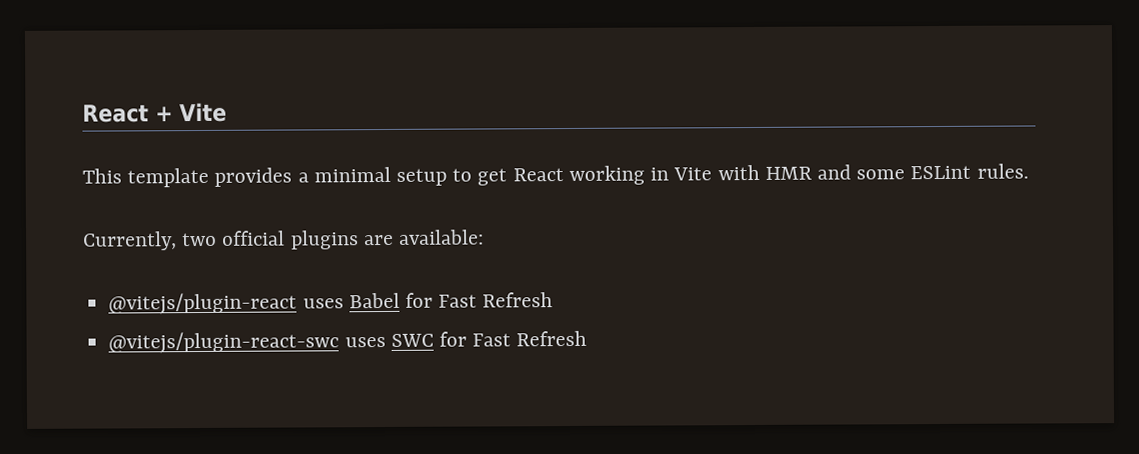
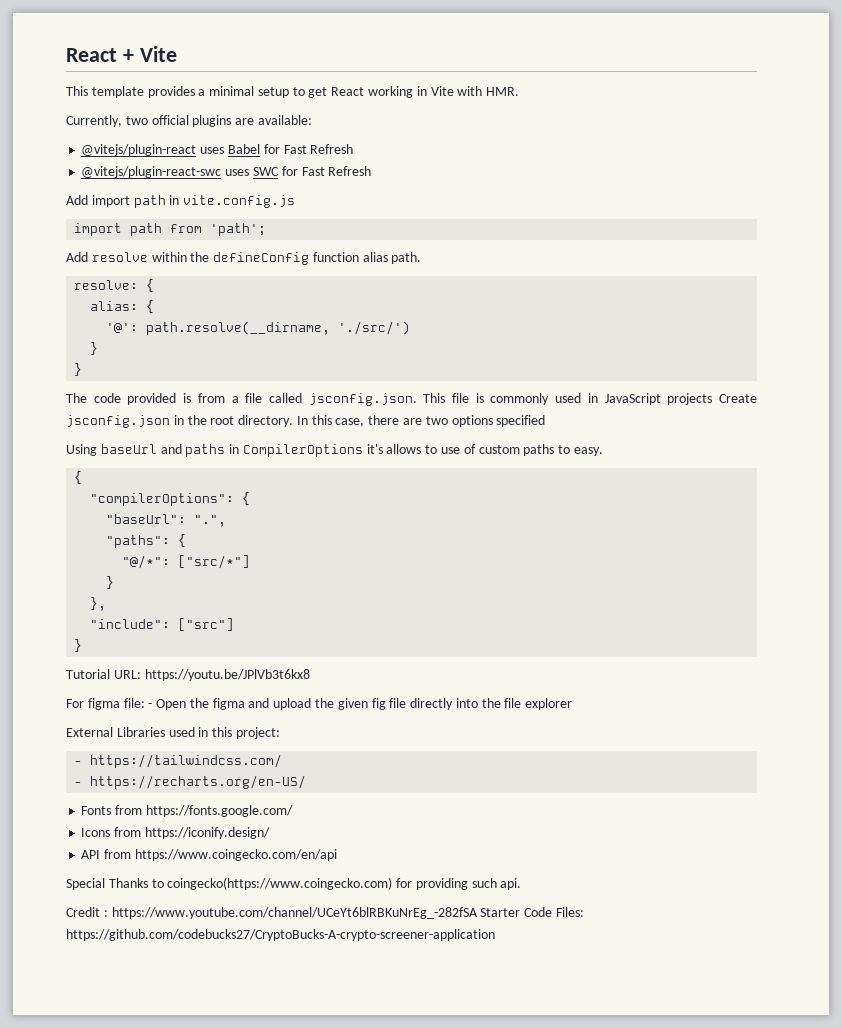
[764,163,1029,180] HMR and some ESLint rules. -> [486,87,520,96] HMR.
(588, 338) none -> [66,195,296,208] [74,223,267,236] [66,252,422,265] [74,279,155,292] [90,300,155,313] [106,321,411,335] [90,342,99,355] [74,363,83,376] [66,393,758,406] [66,415,546,428] [66,444,603,457] [74,471,83,484] [90,492,251,506] [106,514,227,527] [106,534,187,548] [122,555,251,569] [106,576,115,589] [90,597,107,611] [90,618,235,631] [74,639,83,652] [66,669,310,681] [66,698,573,710] [66,727,280,739] [74,754,283,768] [74,775,307,789] [81,805,293,817] [81,827,270,839] [81,849,337,861] [66,877,522,890] [66,907,584,919] [66,929,495,941] // Add import path in vite.config.js // import path from 'path'; // Add resolve within the defineConfig function alias path. // resolve: { // alias: { // '@': path.resolve(__dirname, './src/') // } // } // The code provided is from a file called jsconfig.json. This file is commonly used in JavaScript projects Create jsconfig.json in the root directory. In this case, there are two options specified // Using baseUrl and paths in CompilerOptions it's allows to use of custom paths to easy. // { // "compilerOptions": { // "baseUrl": ".", // "paths": { // "@/*": ["src/*"] // } // }, // "include": ["src"] // } // Tutorial URL: https://youtu.be/JPlVb3t6kx8 // For figma file: - Open the figma and upload the given fig file directly into the file explorer // External Libraries used in this project: // - https://tailwindcss.com/ // - https://recharts.org/en-US/ // Fonts from https://fonts.google.com/ // Icons from https://iconify.design/ // API from https://www.coingecko.com/en/api // Special Thanks to coingecko(https://www.coingecko.com) for providing such api. // Credit : https://www.youtube.com/channel/UCeYt6blRBKuNrEg_-282fSA Starter Code Files: https://github.com/codebucks27/CryptoBucks-A-crypto-screener-application

